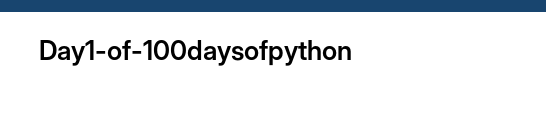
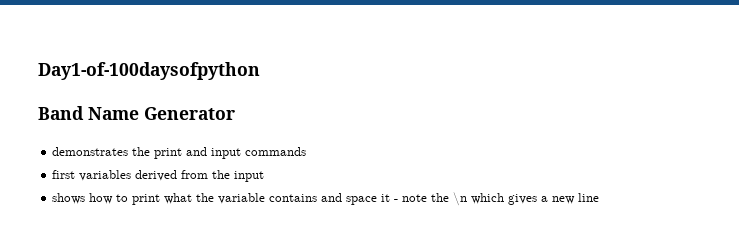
(352, 53) none -> [38,106,235,120] [52,147,307,159] [52,170,265,182] [52,192,600,206] // Band Name Generator // demonstrates the print and input commands // first variables derived from the input // shows how to print what the variable contains and space it - note the \n which gives a new line

